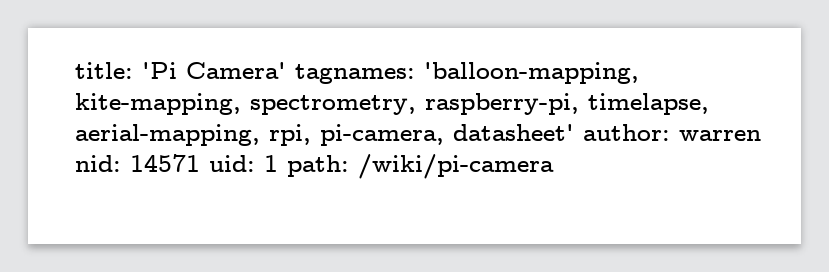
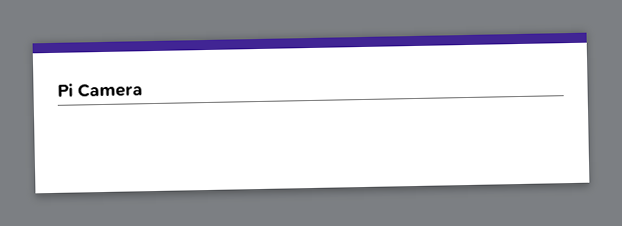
[75,62,639,84] [75,93,709,115] [75,124,761,146] [75,154,554,179] title: 'Pi Camera' tagnames: 'balloon-mapping, kite-mapping, spectrometry, raspberry-pi, timelapse, aerial-mapping, rpi, pi-camera, datasheet' author: warren nid: 14571 uid: 1 path: /wiki/pi-camera -> [57,82,143,98] Pi Camera

